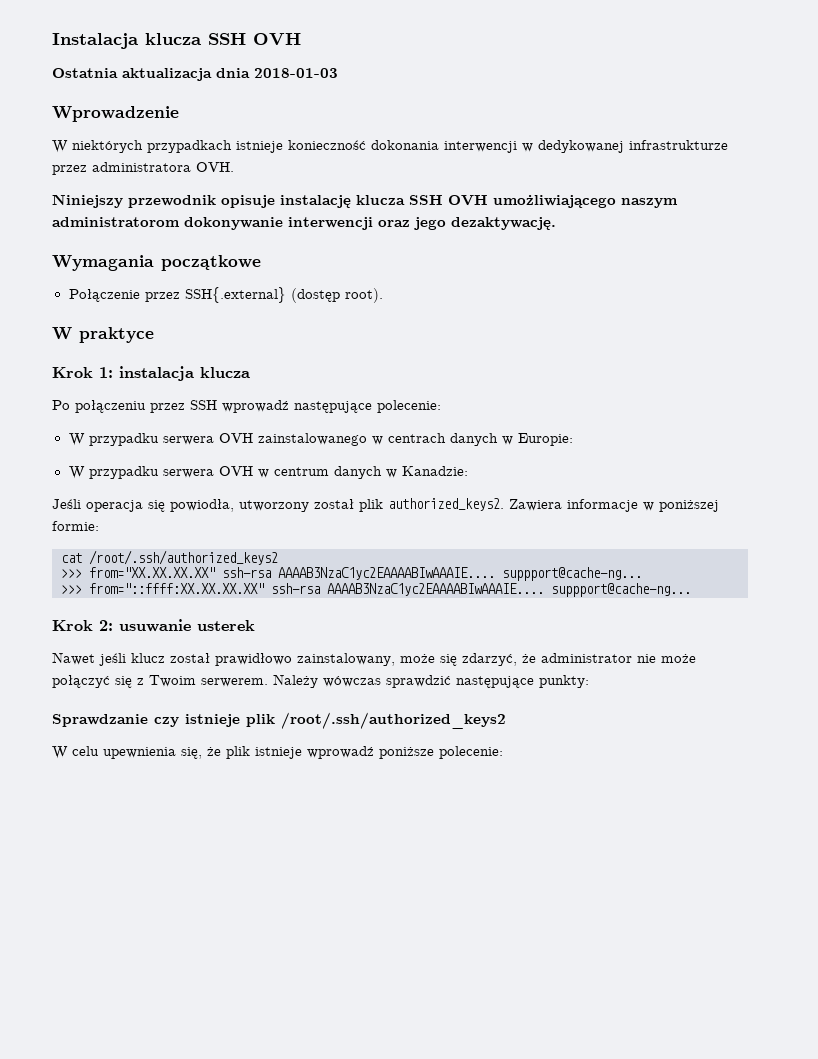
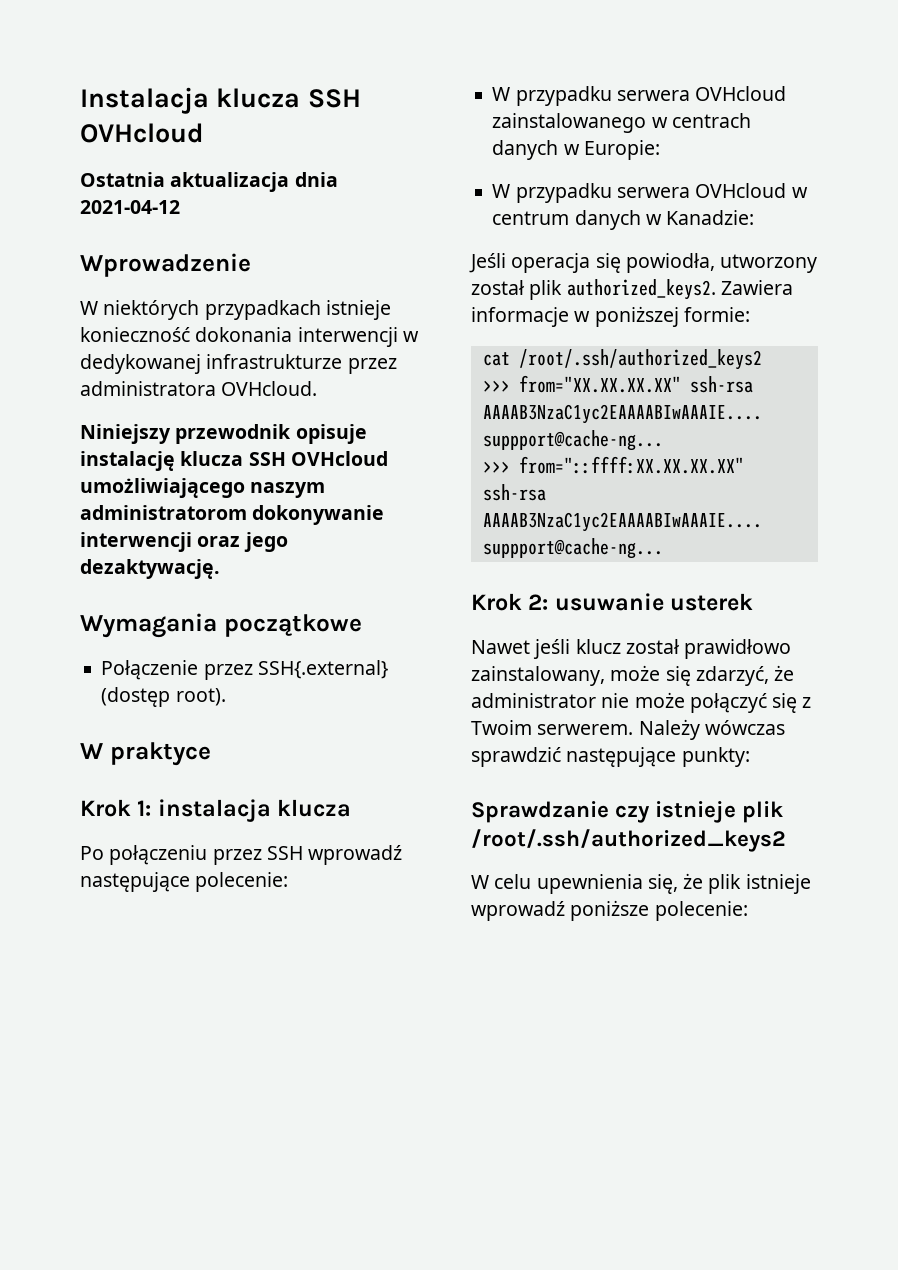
[253,33,301,45] OVH -> [80,123,204,143] OVHcloud
[254,68,338,78] 2018-01-03 -> [80,200,180,214] 2021-04-12
[196,162,234,172] OVH. -> [221,381,318,396] OVHcloud.
[448,195,488,206] OVH -> [290,451,388,466] OVHcloud
[218,433,253,443] OVH -> [695,86,787,101] OVHcloud
[218,466,253,476] OVH -> [695,183,787,198] OVHcloud

